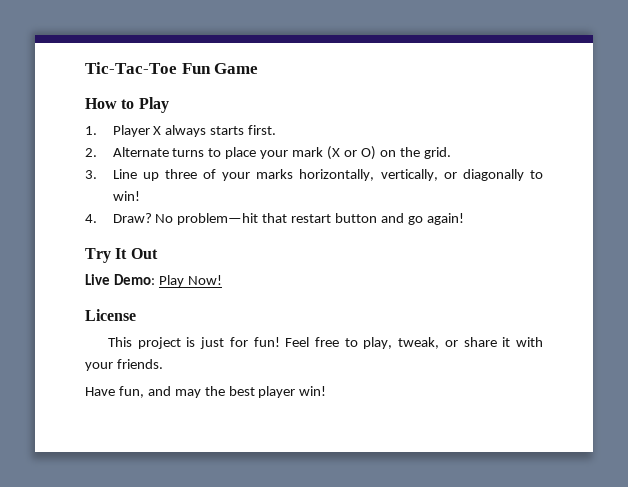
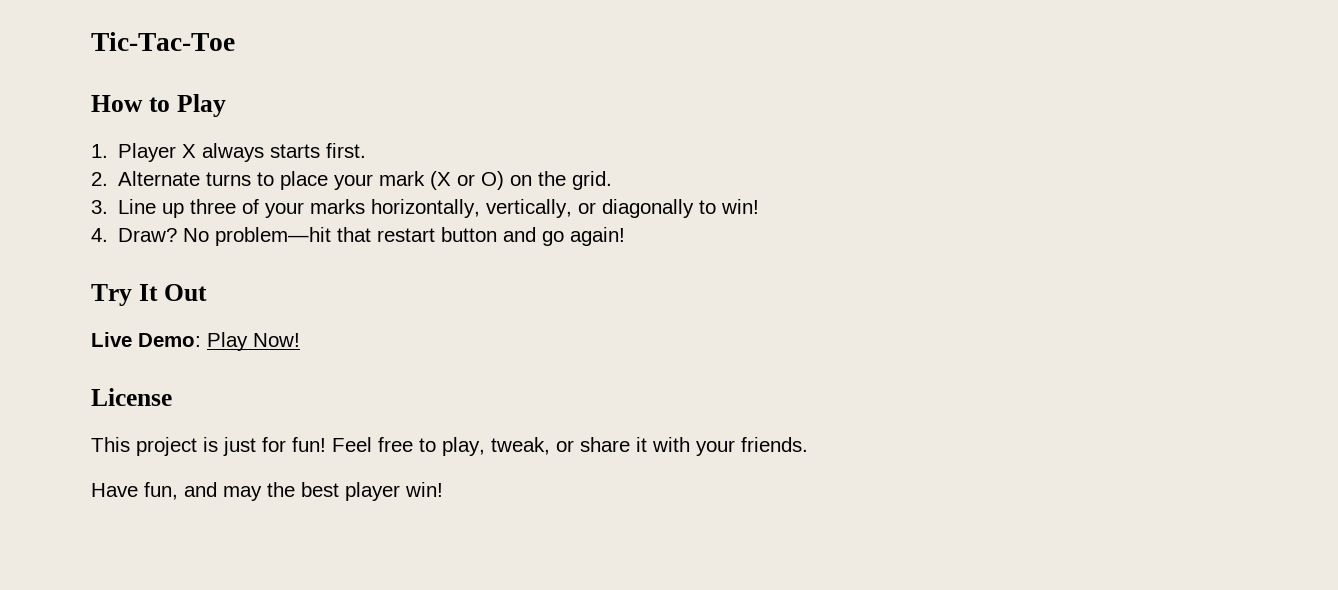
[181,63,259,74] Fun Game -> (235, 41) none

